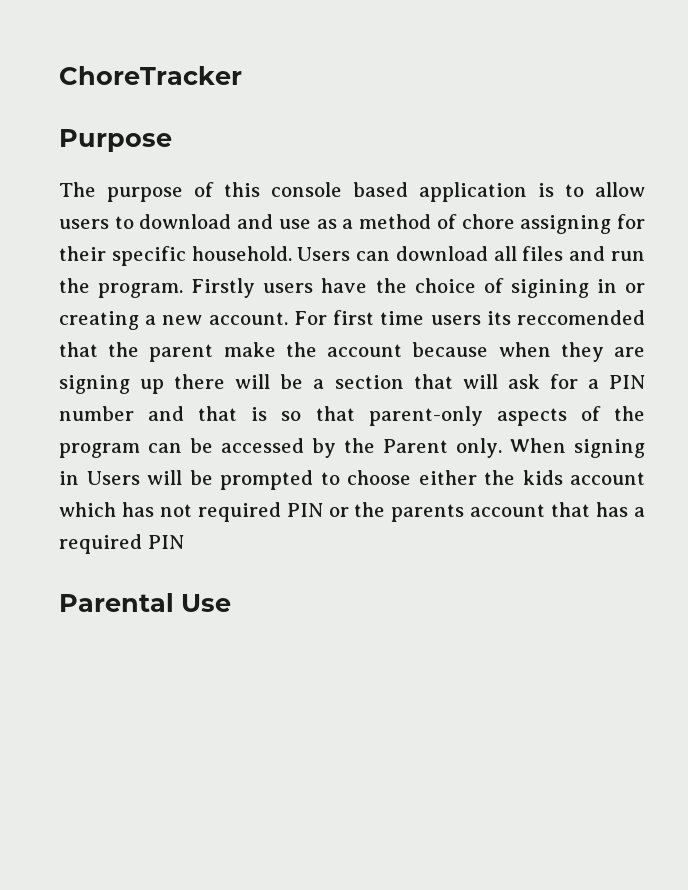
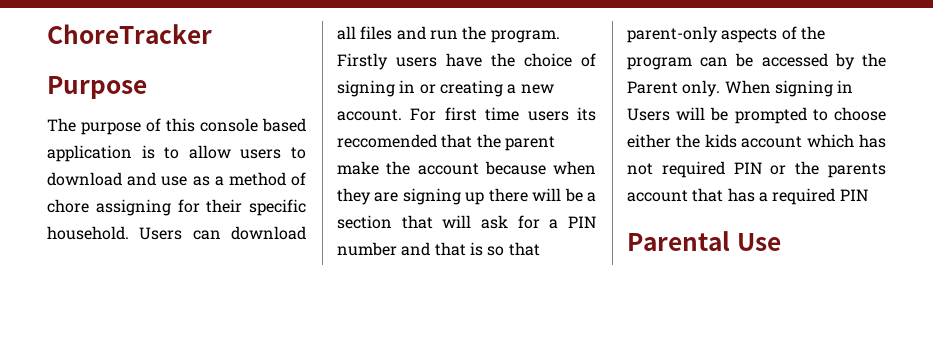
[510,279,589,298] sigining -> [337,80,395,97] signing

